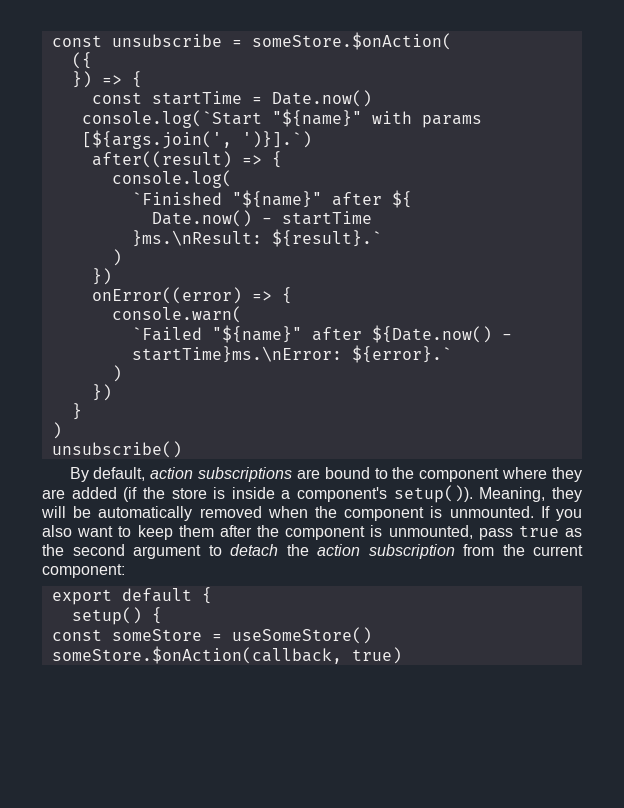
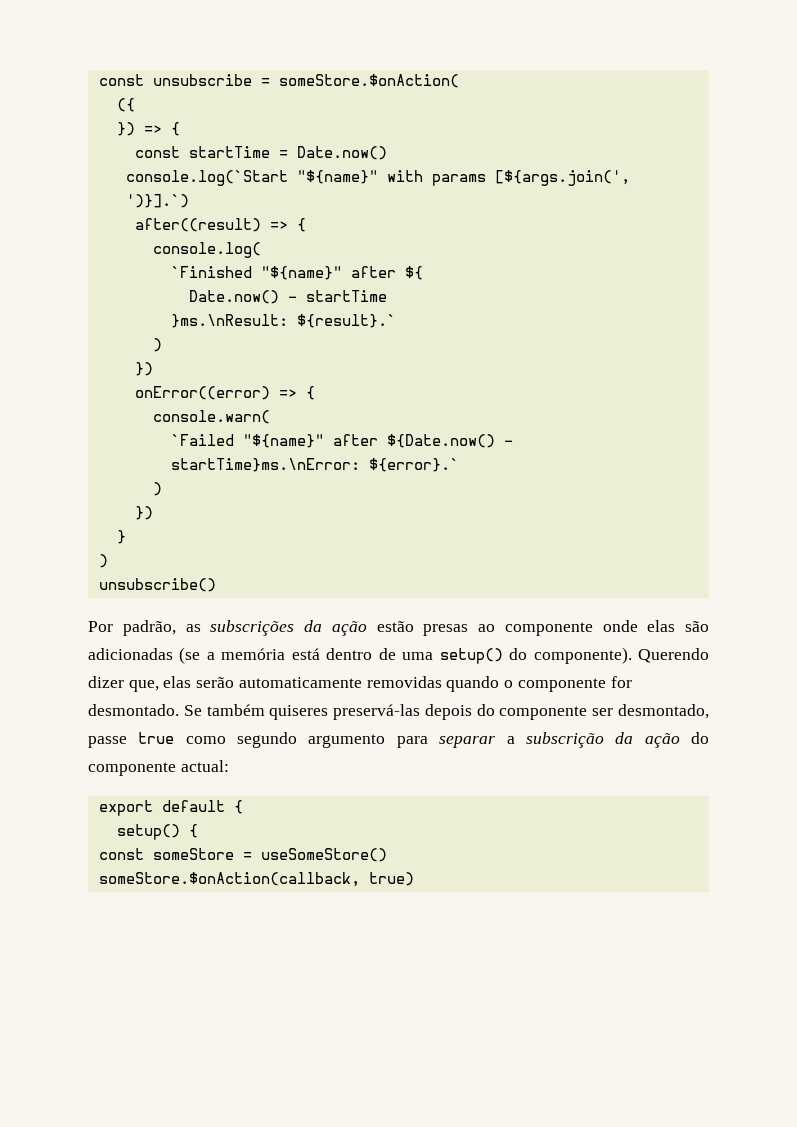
[69,467,583,482] [42,485,582,503] [41,506,582,521] [42,525,582,540] [42,544,583,559] [42,564,125,578] By default, action subscriptions are bound to the component where they are added (if the store is inside a component's setup()). Meaning, they will be automatically removed when the component is unmounted. If you also want to keep them after the component is unmounted, pass true as the second argument to detach the action subscription from the current component: -> [88,620,709,636] [88,647,709,664] [88,676,632,692] [88,704,709,720] [88,732,710,748] [88,760,229,776] Por padrão, as subscrições da ação estão presas ao componente onde elas são adicionadas (se a memória está dentro de uma setup() do componente). Querendo dizer que, elas serão automaticamente removidas quando o componente for desmontado. Se também quiseres preservá-las depois do componente ser desmontado, passe true como segundo argumento para separar a subscrição da ação do componente actual:

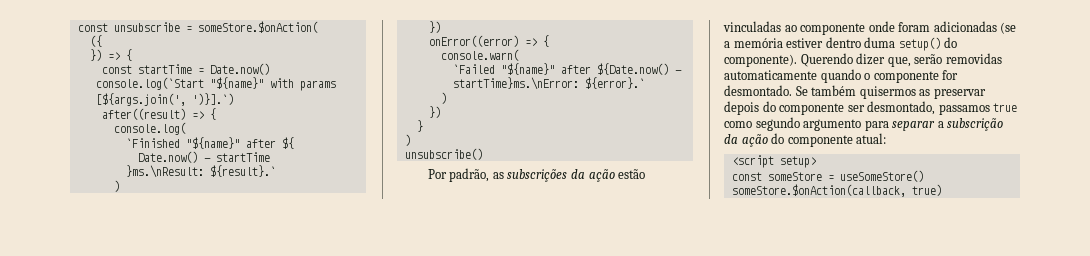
[423,624,469,636] presas -> [723,21,781,32] vinculadas
[647,620,709,632] elas são -> [898,22,931,32] foram
[291,648,434,660] está dentro de uma -> [786,37,896,48] estiver dentro duma
[163,676,442,688] elas serão automaticamente removidas -> [914,53,1002,64] [724,70,817,80] serão removidas automaticamente
[269,704,421,720] quiseres preservá-las -> [859,86,986,99] quisermos as preservar
[88,736,127,748] passe -> [938,104,990,115] passamos
[180,760,229,772] [98,800,243,816] [116,824,198,840] actual: // export default { // setup() { -> [856,133,887,144] [731,155,816,168] atual: // <script setup>

